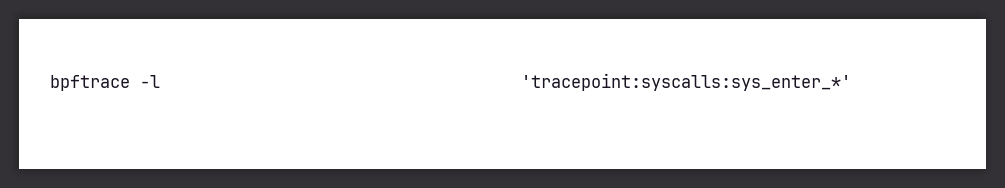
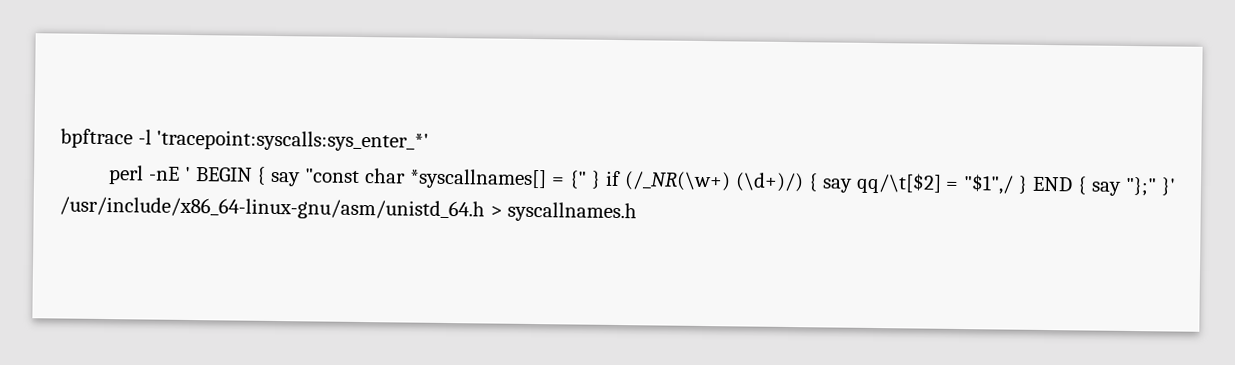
(851, 82) none -> [107,165,1177,197] [59,196,638,223] // perl -nE ' BEGIN { say "const char *syscallnames[] = {" } if (/_NR(\w+) (\d+)/) { say qq/\t[$2] = "$1",/ } END { say "};" }' /usr/include/x86_64-linux-gnu/asm/unistd_64.h > syscallnames.h

